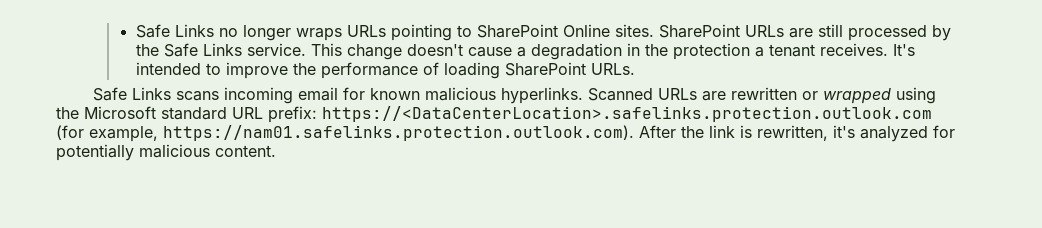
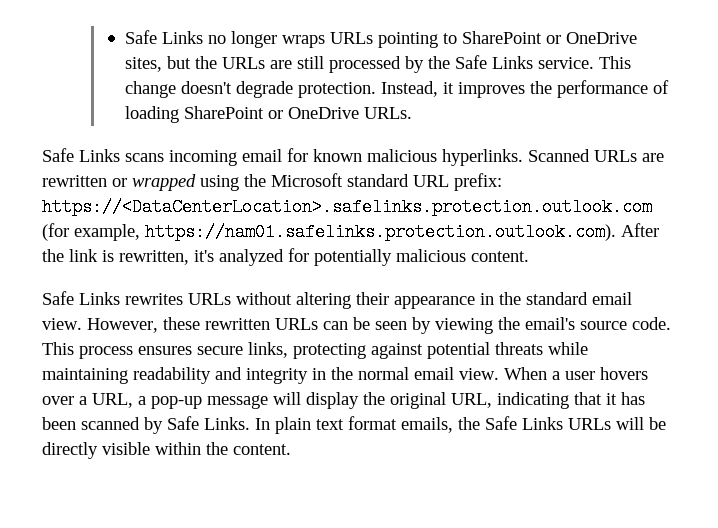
[562,24,740,38] Online sites. SharePoint -> [545,32,637,44] [124,56,217,72] or OneDrive sites, but the
[467,43,915,60] [135,62,288,79] cause a degradation in the protection a tenant receives. It's intended to improve -> [235,81,525,98] degrade protection. Instead, it improves
(586, 69) none -> [267,107,359,119] or OneDrive
(276, 151) none -> [42,291,632,309] [42,317,671,334] [42,342,588,359] [42,367,648,384] [42,392,645,409] [42,416,666,434] [42,442,291,459] // Safe Links rewrites URLs without altering their appearance in the standard email view. However, these rewritten URLs can be seen by viewing the email's source code. This process ensures secure links, protecting against potential threats while maintaining readability and integrity in the normal email view. When a user hovers over a URL, a pop-up message will display the original URL, indicating that it has been scanned by Safe Links. In plain text format emails, the Safe Links URLs will be directly visible within the content.

